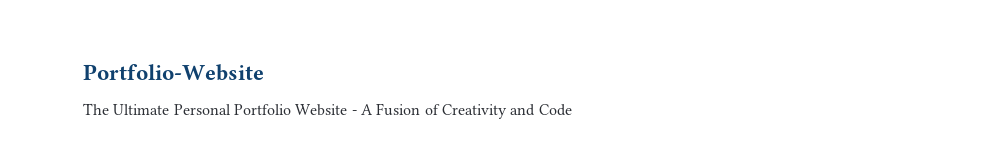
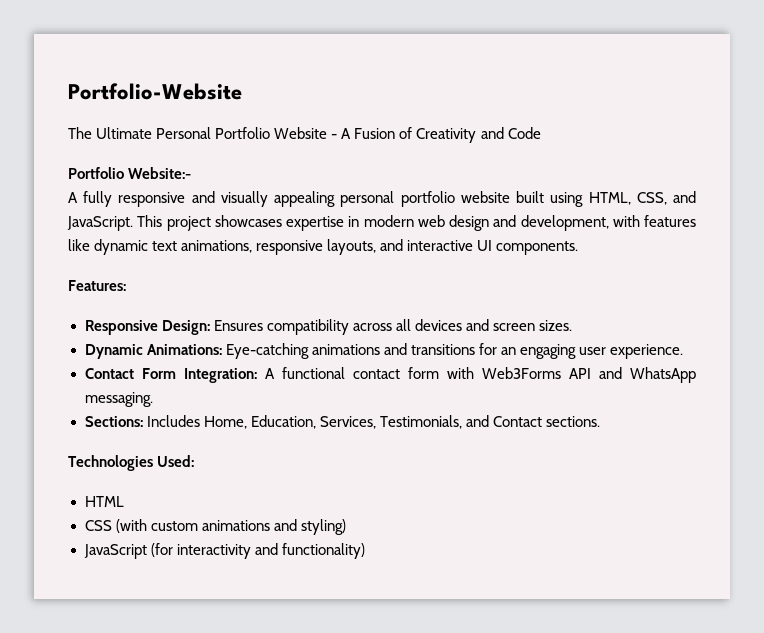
(572, 110) none -> [68,167,192,179] [68,191,697,207] [67,215,696,231] [68,239,579,255] [68,280,126,291] [84,319,572,335] [84,343,683,359] [84,367,696,383] [84,392,153,407] [84,415,600,429] [68,455,195,471] [84,496,124,507] [84,519,346,535] [83,543,365,559] // Portfolio Website:- // A fully responsive and visually appealing personal portfolio website built using HTML, CSS, and JavaScript. This project showcases expertise in modern web design and development, with features like dynamic text animations, responsive layouts, and interactive UI components. // Features: // Responsive Design: Ensures compatibility across all devices and screen sizes. // Dynamic Animations: Eye-catching animations and transitions for an engaging user experience. // Contact Form Integration: A functional contact form with Web3Forms API and WhatsApp messaging. // Sections: Includes Home, Education, Services, Testimonials, and Contact sections. // Technologies Used: // HTML // CSS (with custom animations and styling) // JavaScript (for interactivity and functionality)

